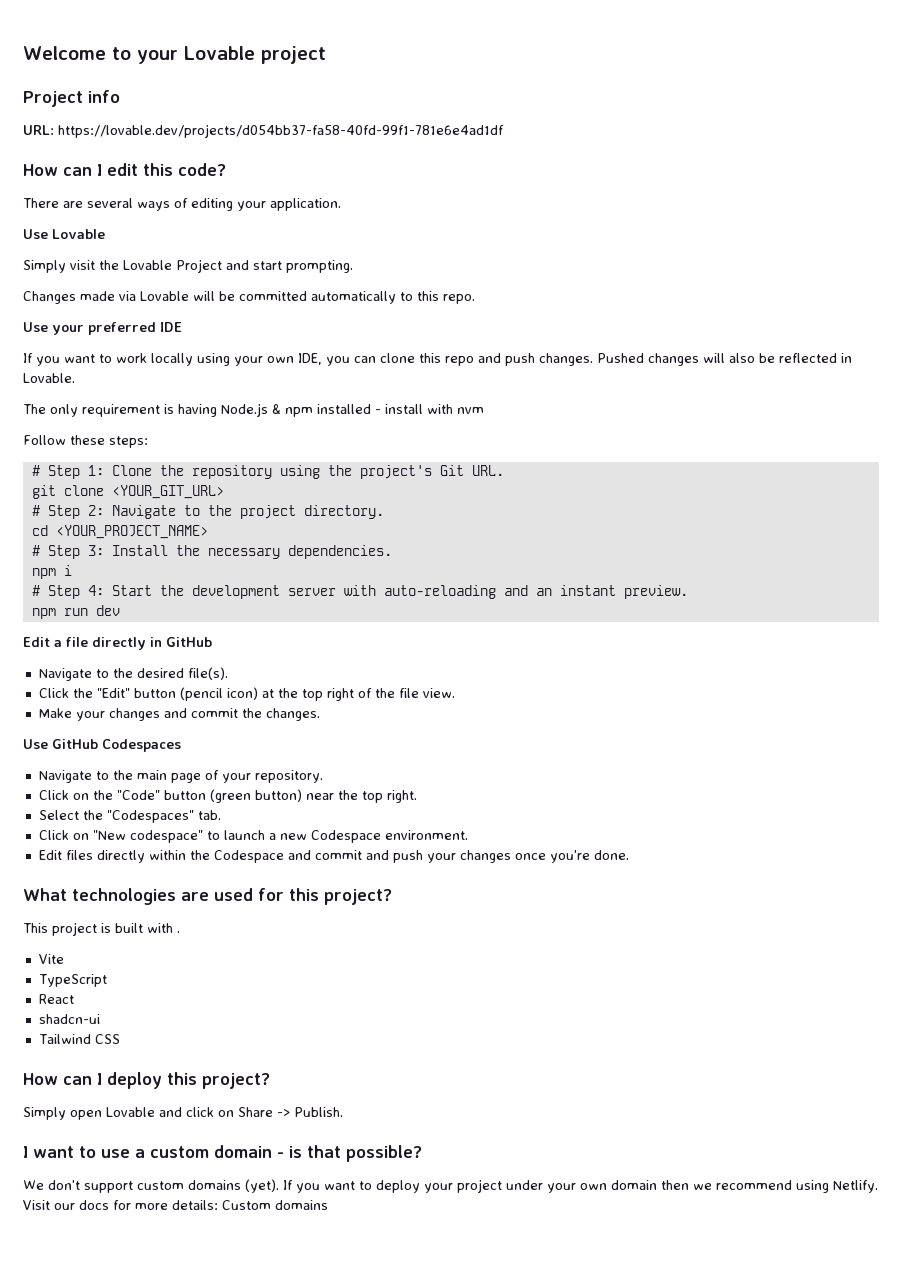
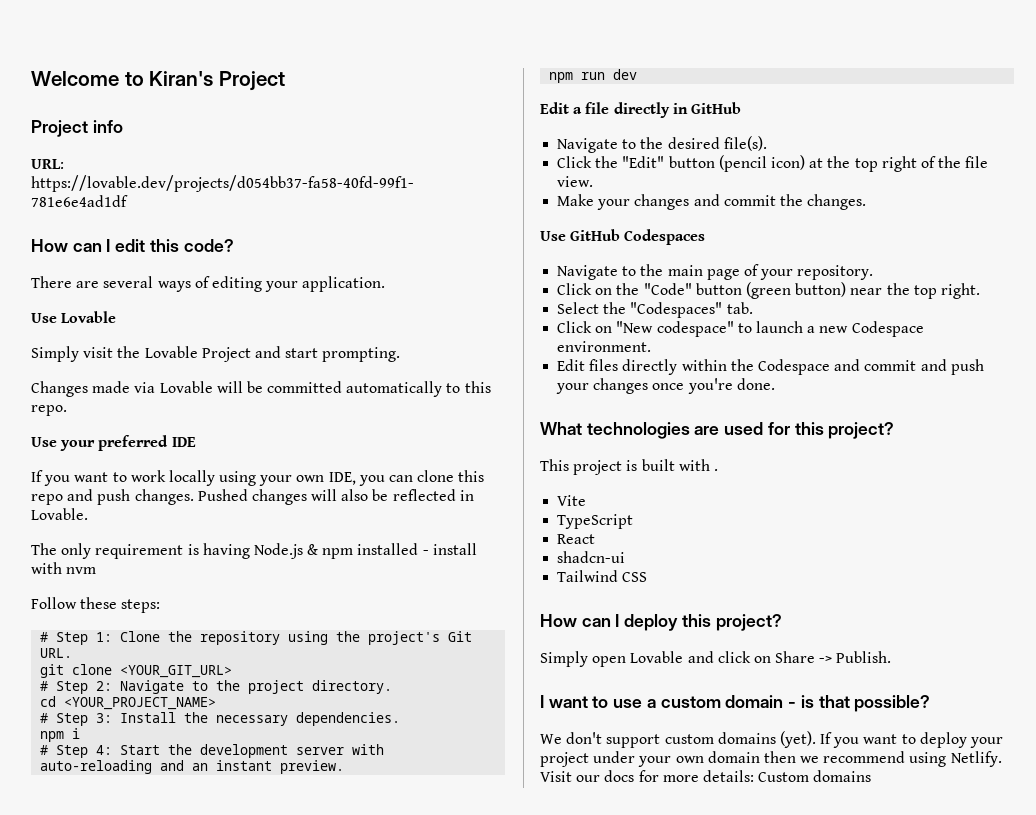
[136,46,326,64] your Lovable project -> [149,71,285,91] Kiran's Project

